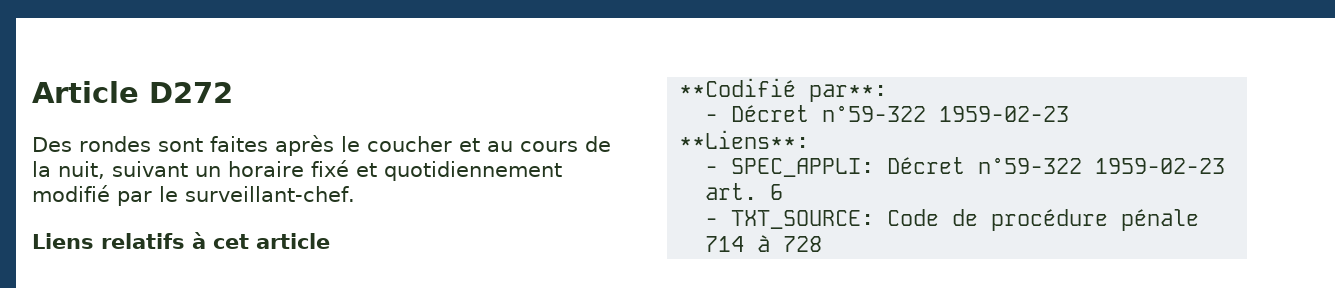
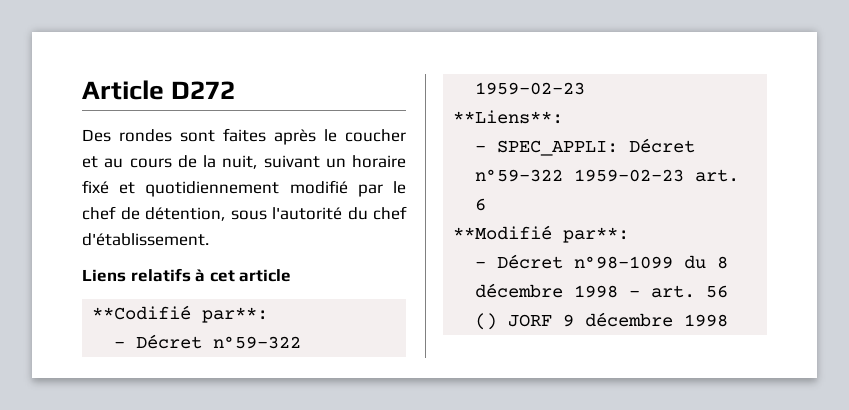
[185,186,355,202] surveillant-chef. -> [82,206,407,221] [82,233,209,246] chef de détention, sous l'autorité du chef d'établissement.
[705,209,1200,231] [705,235,823,252] // - TXT_SOURCE: Code de procédure pénale 714 à 728 -> [453,225,630,243] [475,254,729,269] [475,283,729,298] [475,312,729,330] // **Modifié par**: // - Décret n°98-1099 du 8 décembre 1998 - art. 56 () JORF 9 décembre 1998

